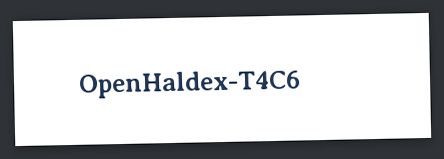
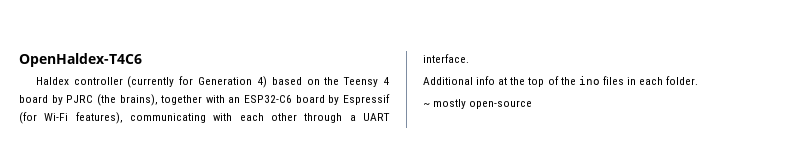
(301, 84) none -> [35,76,389,88] [19,94,390,106] [19,112,390,124] [423,54,469,63] [423,76,699,87] [423,99,533,109] // Haldex controller (currently for Generation 4) based on the Teensy 4 board by PJRC (the brains), together with an ESP32-C6 board by Espressif (for Wi-Fi features), communicating with each other through a UART interface. // Additional info at the top of the ino files in each folder. // ~ mostly open-source

